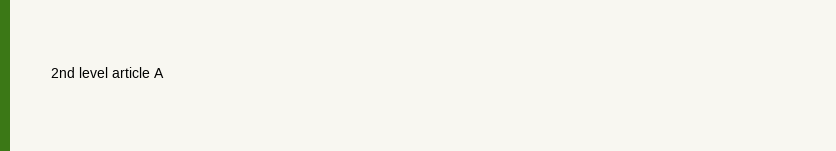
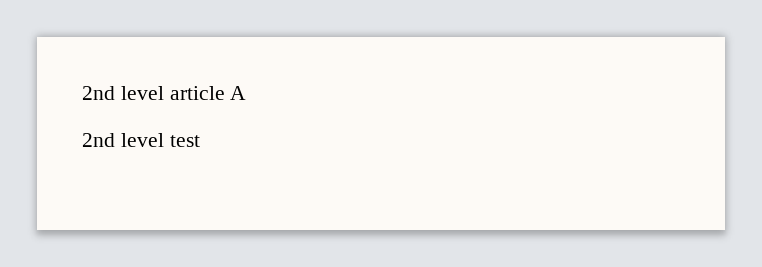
(164, 73) none -> [82,133,200,147] // 2nd level test

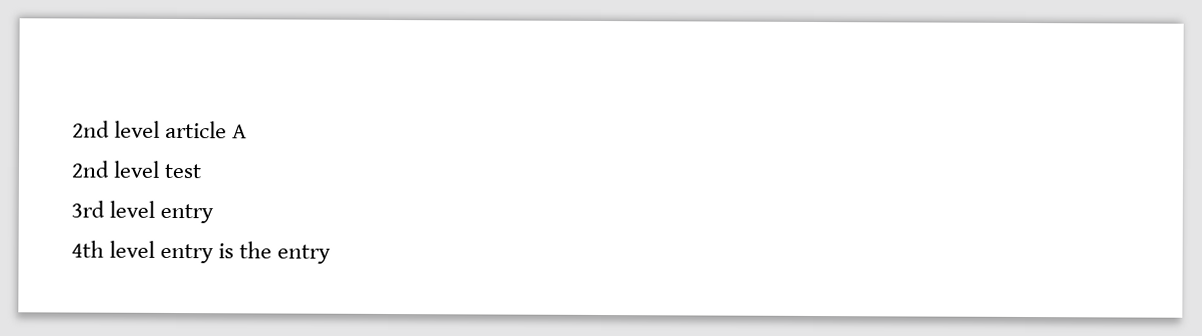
(200, 141) none -> [71,200,215,224] [71,240,332,264] // 3rd level entry // 4th level entry is the entry

